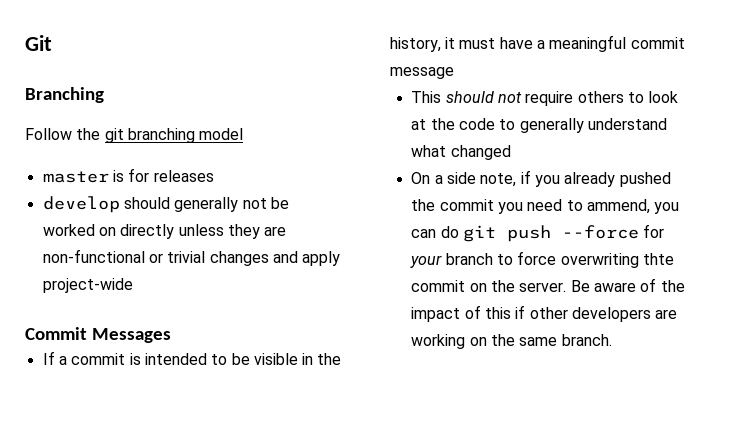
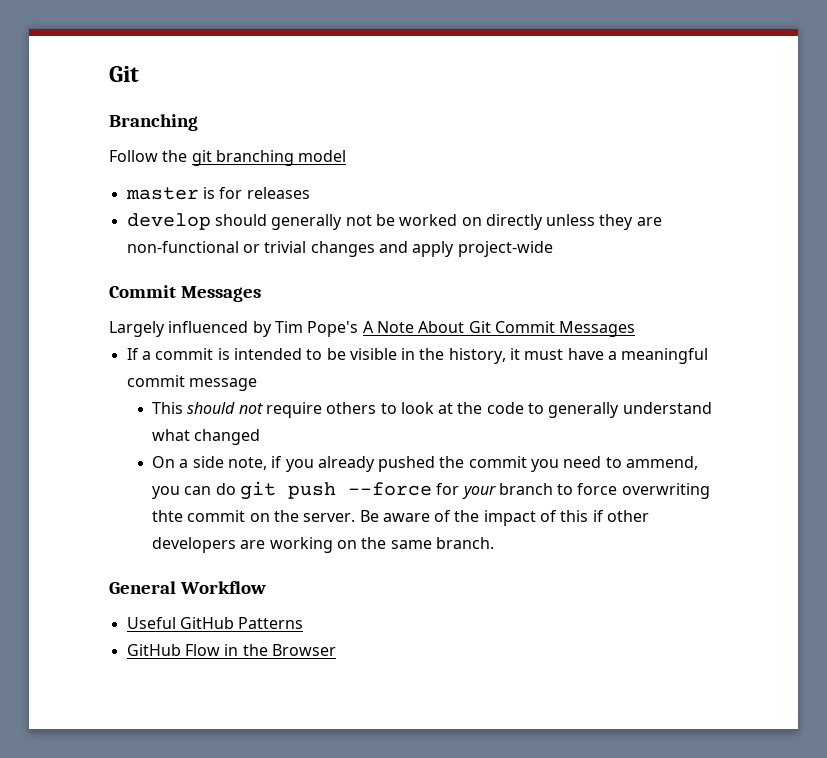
(172, 335) none -> [109,321,636,337] // Largely influenced by Tim Pope's A Note About Git Commit Messages
(612, 340) none -> [109,581,267,594] [126,617,304,629] [126,644,336,656] // General Workflow // Useful GitHub Patterns // GitHub Flow in the Browser

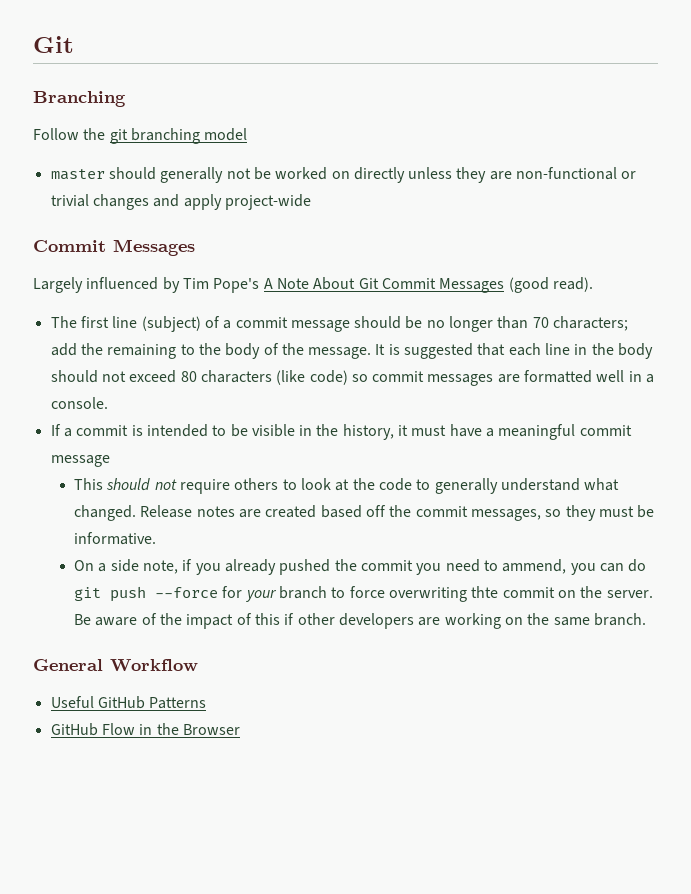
[202,187,310,199] [126,213,211,230] is for releases // develop -> (105, 174) none
(636, 329) none -> [508,277,593,293] [50,316,629,332] [50,343,654,359] [50,370,655,386] [50,397,108,409] (good read). // The first line (subject) of a commit message should be no longer than 70 characters; add the remaining to the body of the message. It is suggested that each line in the body should not exceed 80 characters (like code) so commit messages are formatted well in a console.
[194,429,261,445] changed -> [74,505,655,521] [74,532,157,545] changed. Release notes are created based off the commit messages, so they must be informative.

